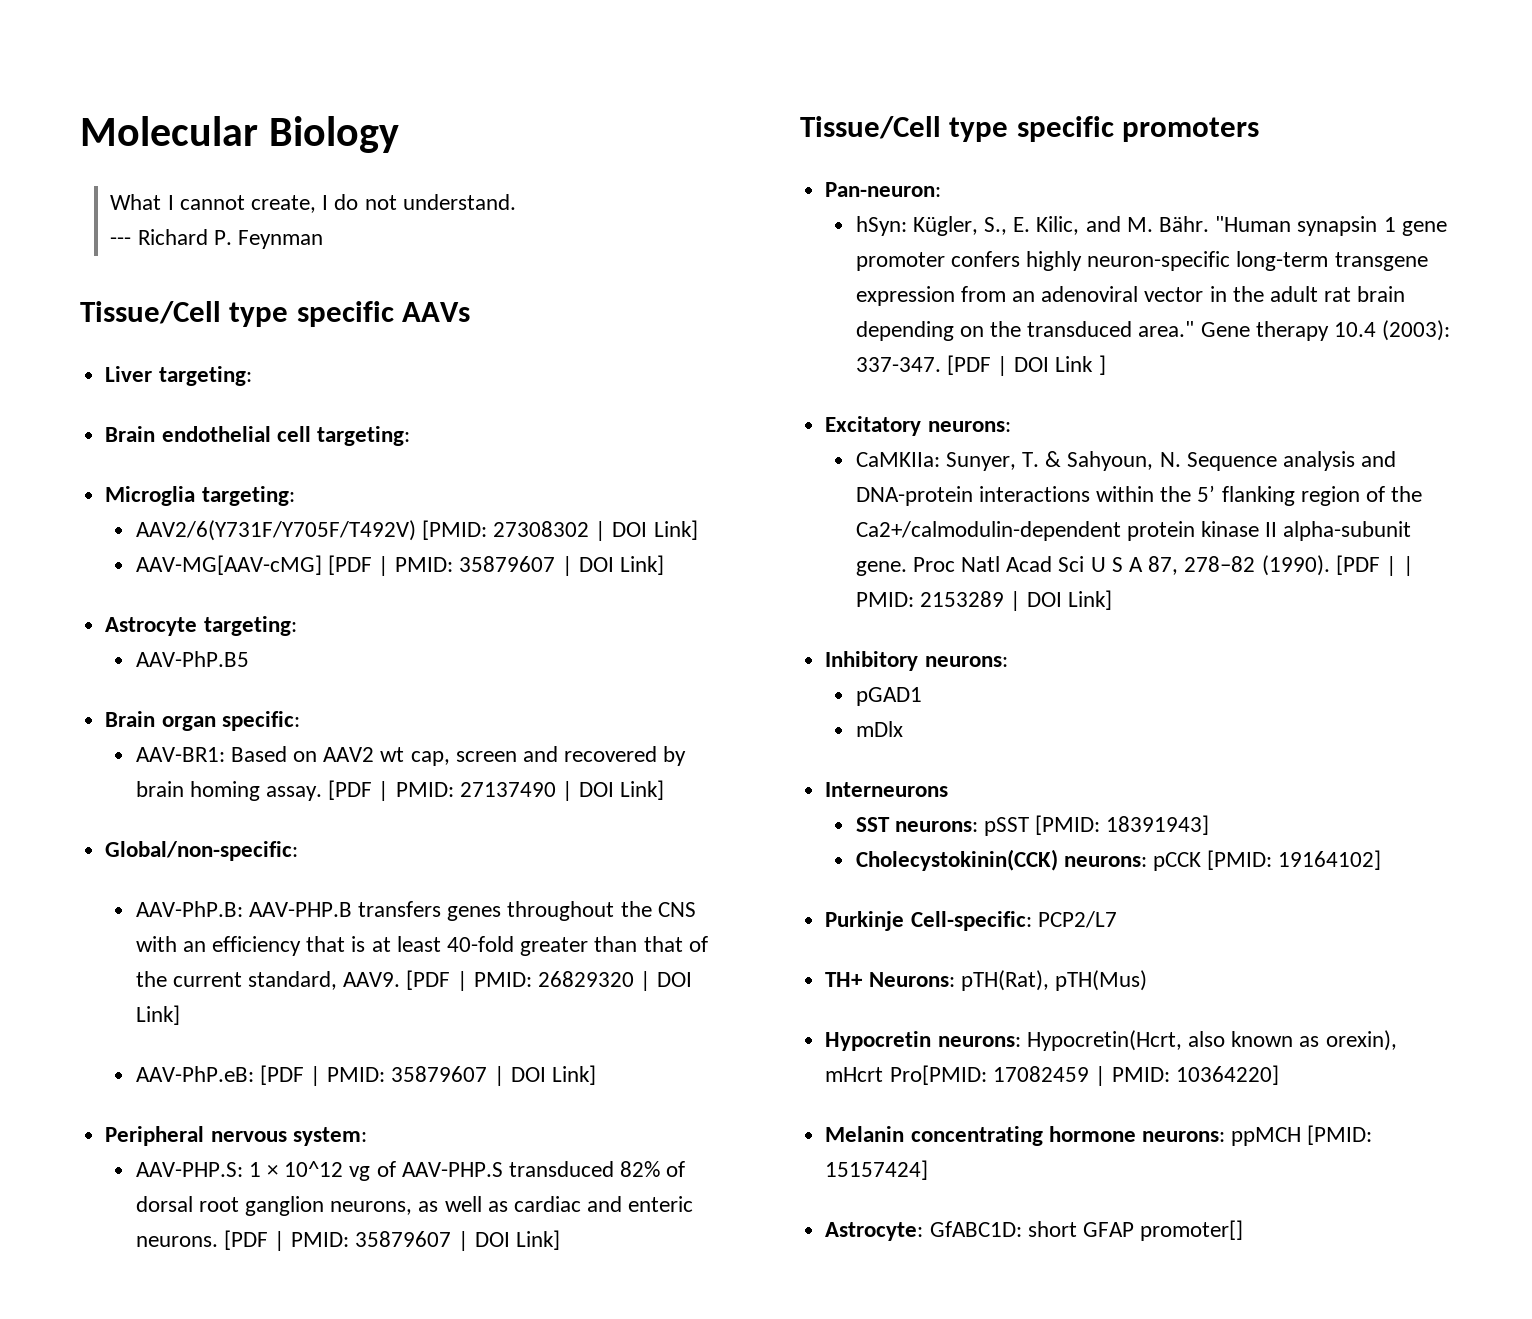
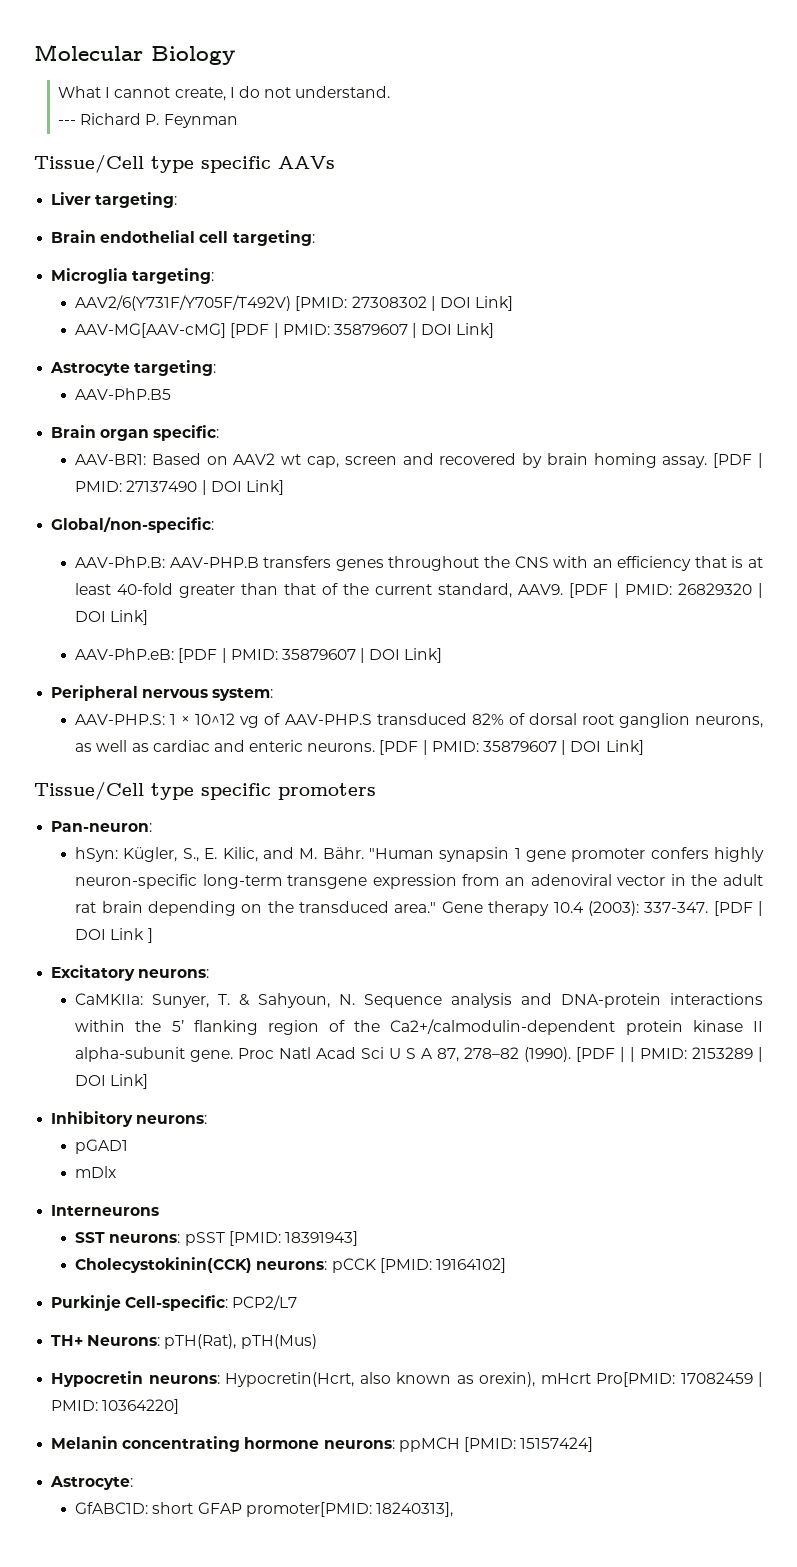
(924, 1231) none -> (134, 1483) //
[1140,1220,1244,1241] promoter[] -> [245,1502,453,1517] promoter[PMID: 18240313],

